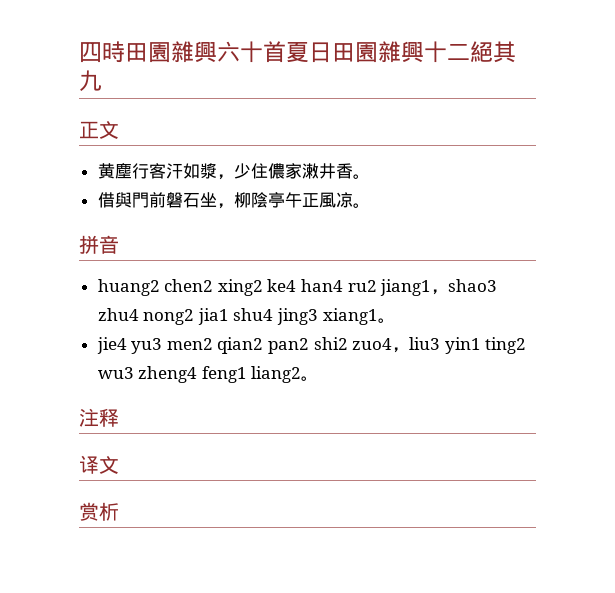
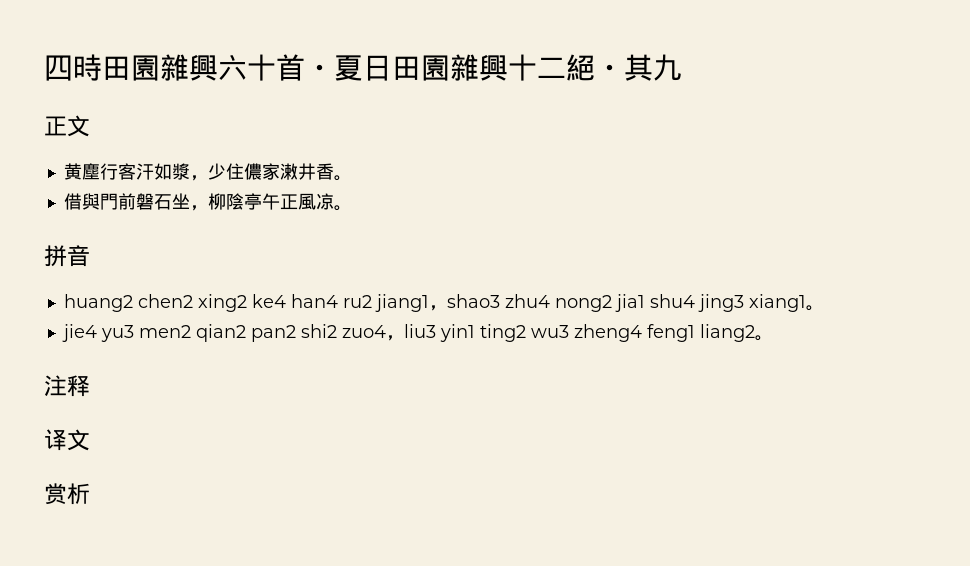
(286, 52) none -> [305,64,334,78] ・
(493, 52) none -> [595,64,624,78] ・

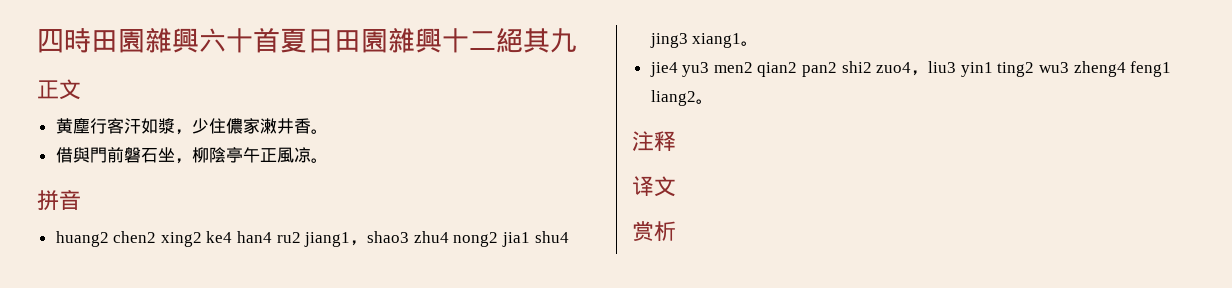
[305,64,334,78] ・ -> (280, 40) none
[595,64,624,78] ・ -> (523, 40) none

